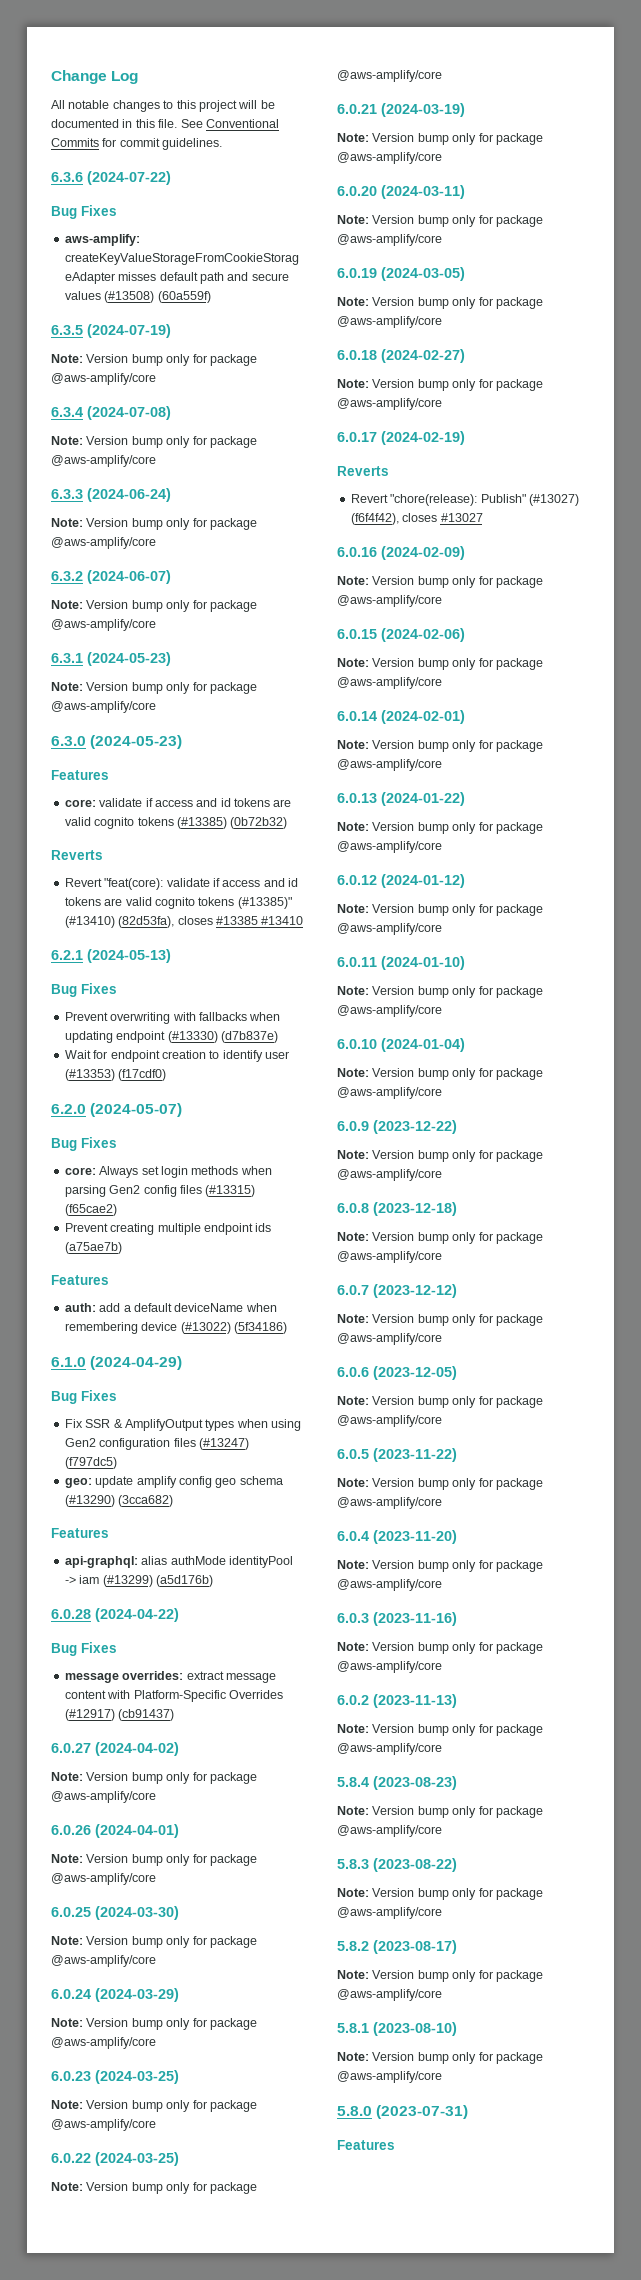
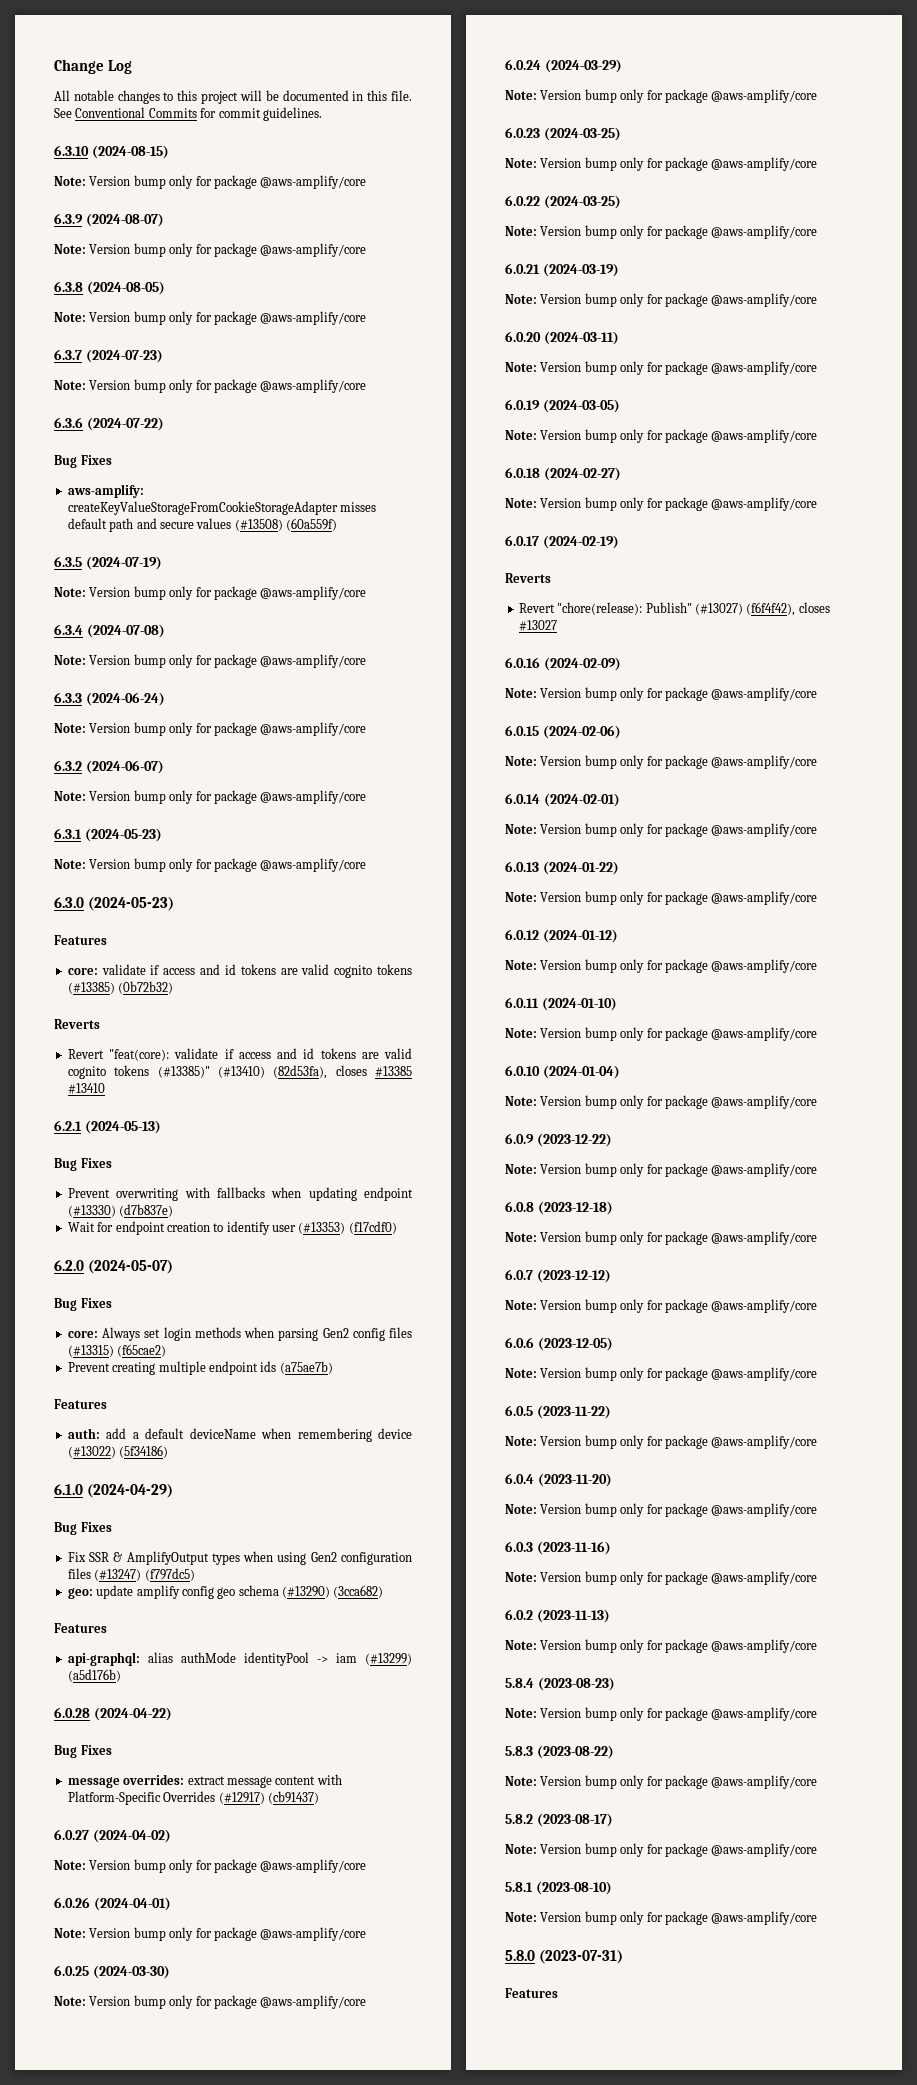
(223, 144) none -> [54,145,169,159] [54,175,367,189] [54,213,164,227] [54,243,367,257] [54,281,165,295] [54,311,367,325] [54,349,163,363] [54,379,367,393] // 6.3.10 (2024-08-15) // Note: Version bump only for package @aws-amplify/core // 6.3.9 (2024-08-07) // Note: Version bump only for package @aws-amplify/core // 6.3.8 (2024-08-05) // Note: Version bump only for package @aws-amplify/core // 6.3.7 (2024-07-23) // Note: Version bump only for package @aws-amplify/core

